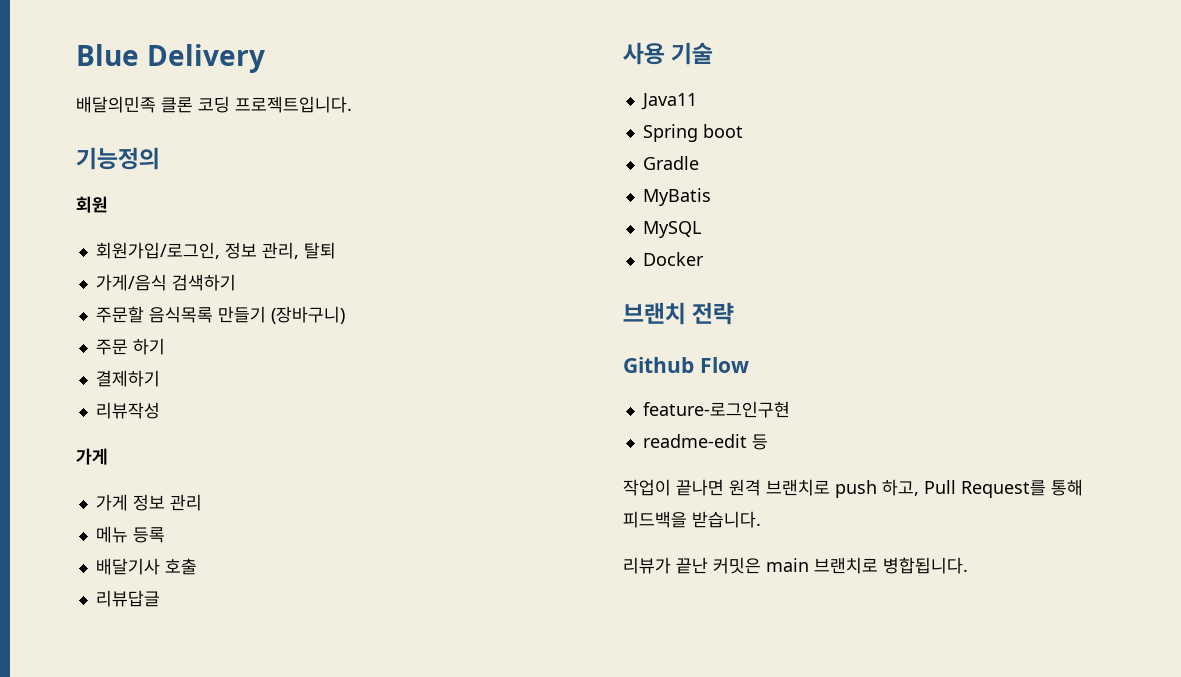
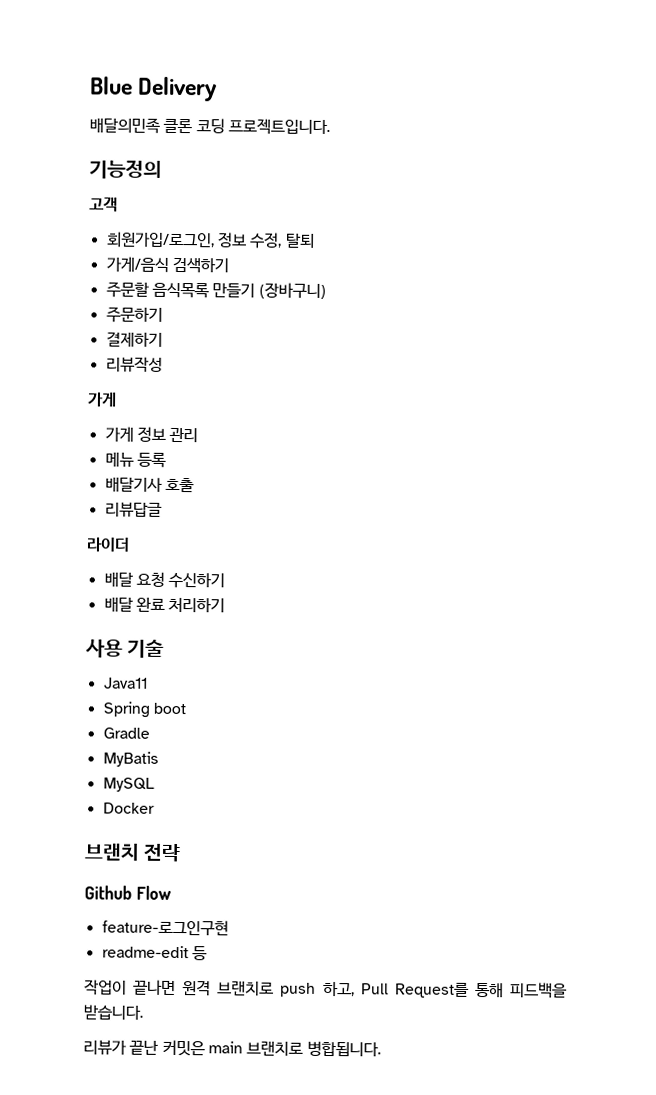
[76,196,108,213] 회원 -> [89,196,118,212] 고객
[261,242,299,259] 관리, -> [249,232,283,249] 수정,
[95,338,165,355] 주문 하기 -> [105,306,163,323] 주문하기
(160, 598) none -> [86,537,130,552] [103,571,226,589] [103,596,226,613] // 라이더 // 배달 요청 수신하기 // 배달 완료 처리하기

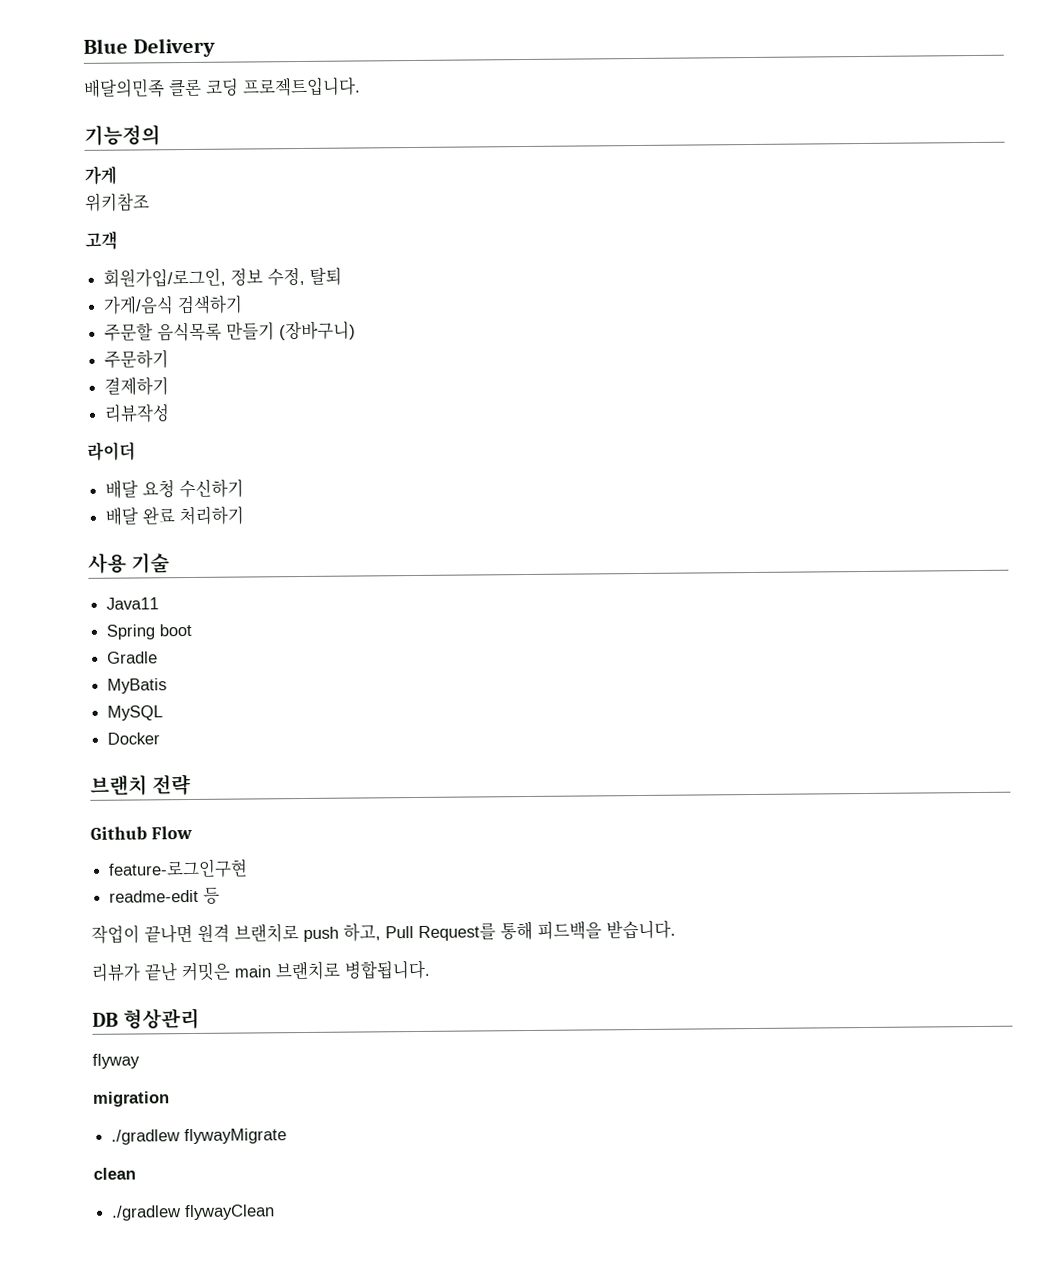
(162, 169) none -> [84,165,117,185] [84,192,150,212] // 가게 // 위키참조
[87,392,117,407] [104,426,199,443] [104,452,167,468] [104,477,195,493] [104,501,163,517] // 가게 // 가게 정보 관리 // 메뉴 등록 // 배달기사 호출 // 리뷰답글 -> (171, 413) none
(381, 1048) none -> [92,1007,201,1030] [92,1053,140,1069] [92,1091,170,1107] [111,1128,288,1145] [93,1167,136,1180] [112,1204,276,1221] // DB 형상관리 // flyway // migration // ./gradlew flywayMigrate // clean // ./gradlew flywayClean

